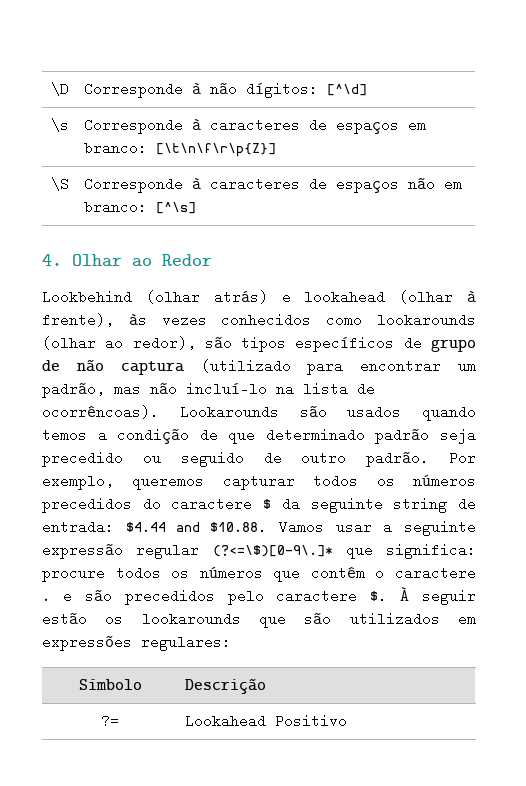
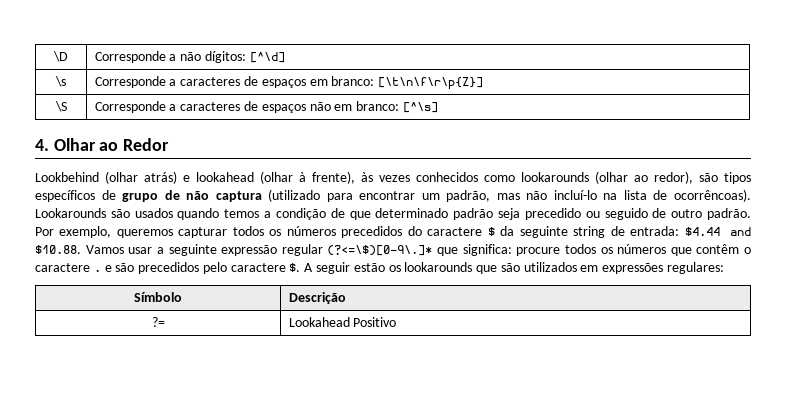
[191,83,201,94] à -> [169,54,177,61] a
[191,119,201,130] à -> [169,79,177,86] a
[191,178,201,189] à -> [169,104,177,111] a
[400,587,410,601] À -> [304,263,314,272] A

